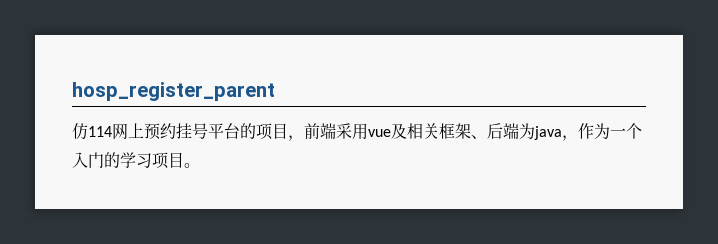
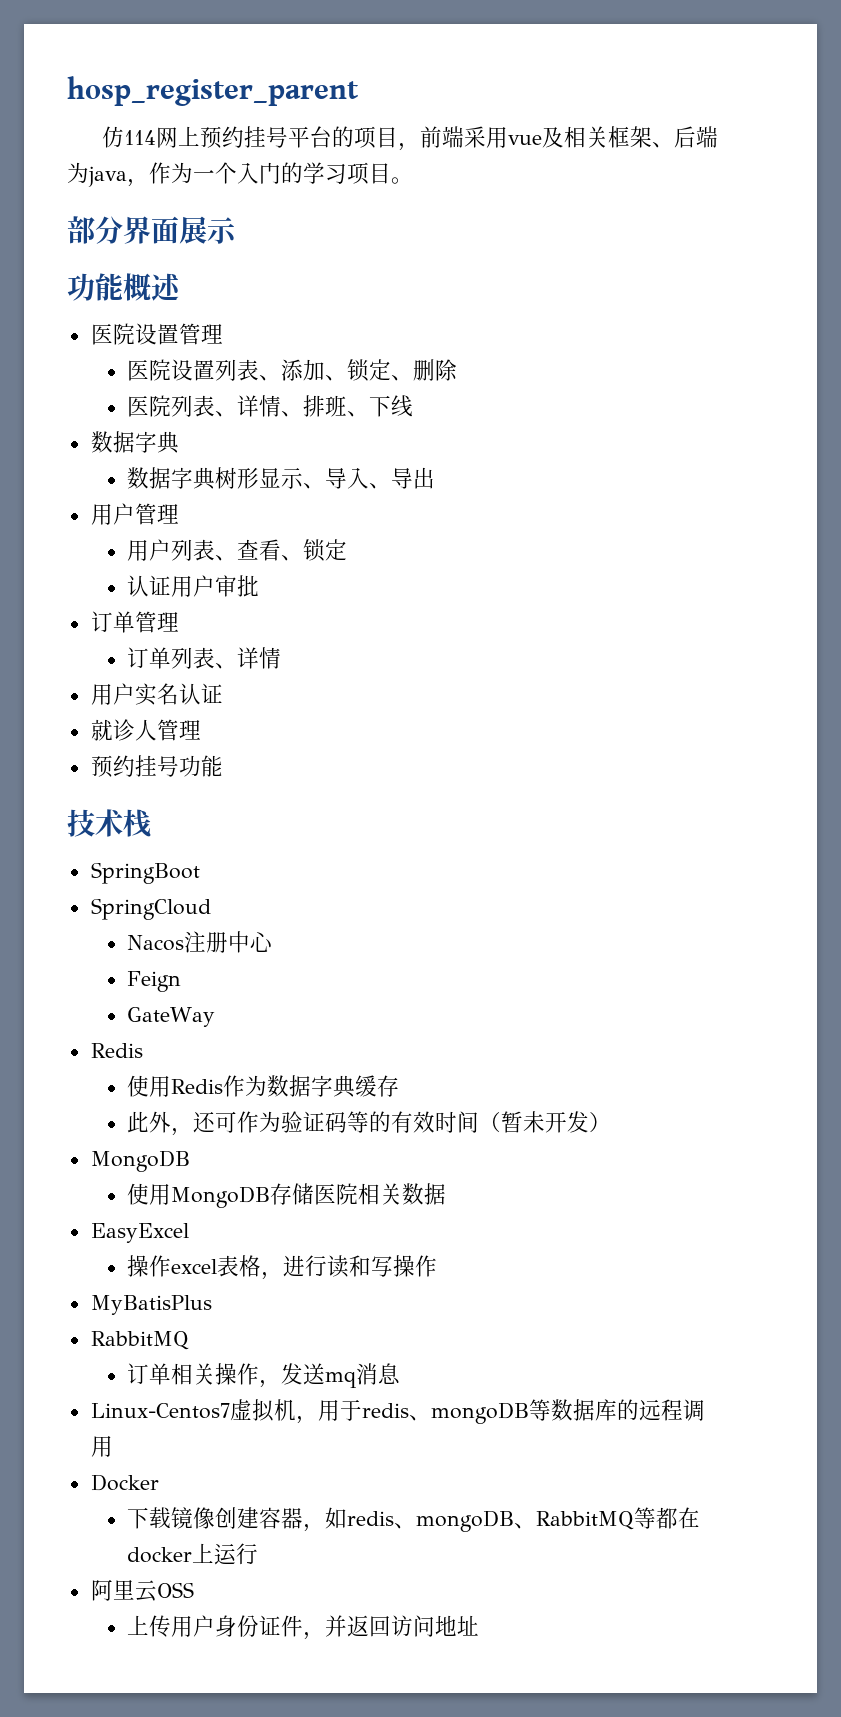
(200, 165) none -> [67,216,237,244] [67,273,181,301] [90,323,223,345] [127,359,458,382] [127,395,414,417] [90,431,180,454] [127,467,436,490] [90,503,179,525] [127,539,348,562] [127,575,260,597] [90,611,179,633] [127,647,282,669] [90,683,223,706] [90,719,201,741] [90,755,223,778] [67,809,151,838] [90,862,200,884] [90,898,211,920] [127,931,274,953] [127,971,182,992] [127,1007,216,1027] [90,1043,143,1058] [127,1075,400,1098] [127,1111,612,1136] [90,1150,190,1172] [127,1183,447,1208] [90,1223,189,1243] [127,1255,438,1280] [90,1295,212,1315] [90,1331,189,1350] [127,1363,401,1388] [90,1399,705,1424] [90,1436,113,1457] [90,1474,159,1491] [127,1507,701,1532] [127,1543,259,1565] [90,1579,194,1602] [127,1615,480,1640] // 部分界面展示 // 功能概述 // 医院设置管理 // 医院设置列表、添加、锁定、删除 // 医院列表、详情、排班、下线 // 数据字典 // 数据字典树形显示、导入、导出 // 用户管理 // 用户列表、查看、锁定 // 认证用户审批 // 订单管理 // 订单列表、详情 // 用户实名认证 // 就诊人管理 // 预约挂号功能 // 技术栈 // SpringBoot // SpringCloud // Nacos注册中心 // Feign // GateWay // Redis // 使用Redis作为数据字典缓存 // 此外，还可作为验证码等的有效时间（暂未开发） // MongoDB // 使用MongoDB存储医院相关数据 // EasyExcel // 操作excel表格，进行读和写操作 // MyBatisPlus // RabbitMQ // 订单相关操作，发送mq消息 // Linux-Centos7虚拟机，用于redis、mongoDB等数据库的远程调用 // Docker // 下载镜像创建容器，如redis、mongoDB、RabbitMQ等都在docker上运行 // 阿里云OSS // 上传用户身份证件，并返回访问地址

